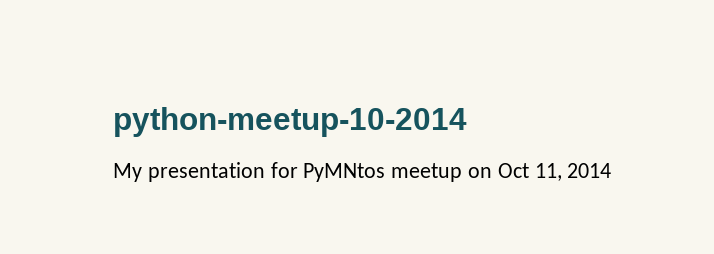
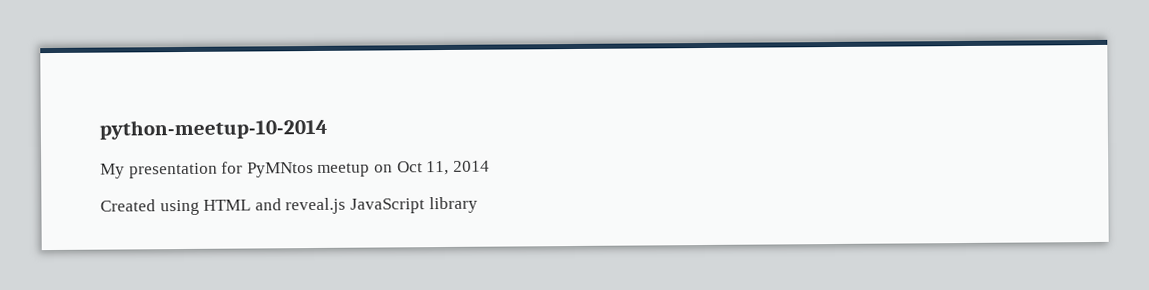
(612, 170) none -> [100,196,478,216] // Created using HTML and reveal.js JavaScript library

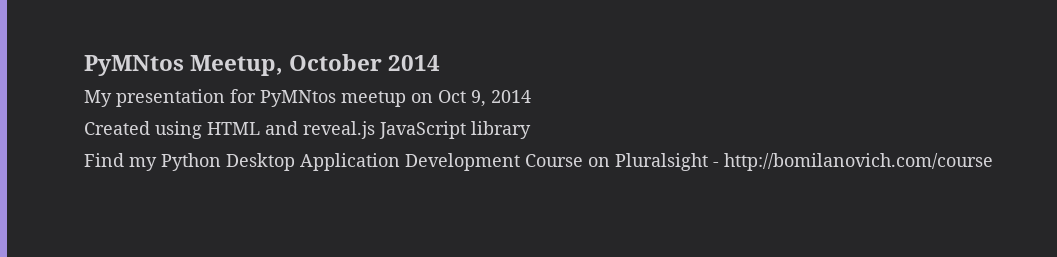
[99,118,328,140] python-meetup-10-2014 -> [84,54,441,76] PyMNtos Meetup, October 2014
[426,160,450,176] 11, -> [471,90,486,107] 9,
(478, 205) none -> [84,153,993,171] // Find my Python Desktop Application Development Course on Pluralsight - http://bomilanovich.com/course

